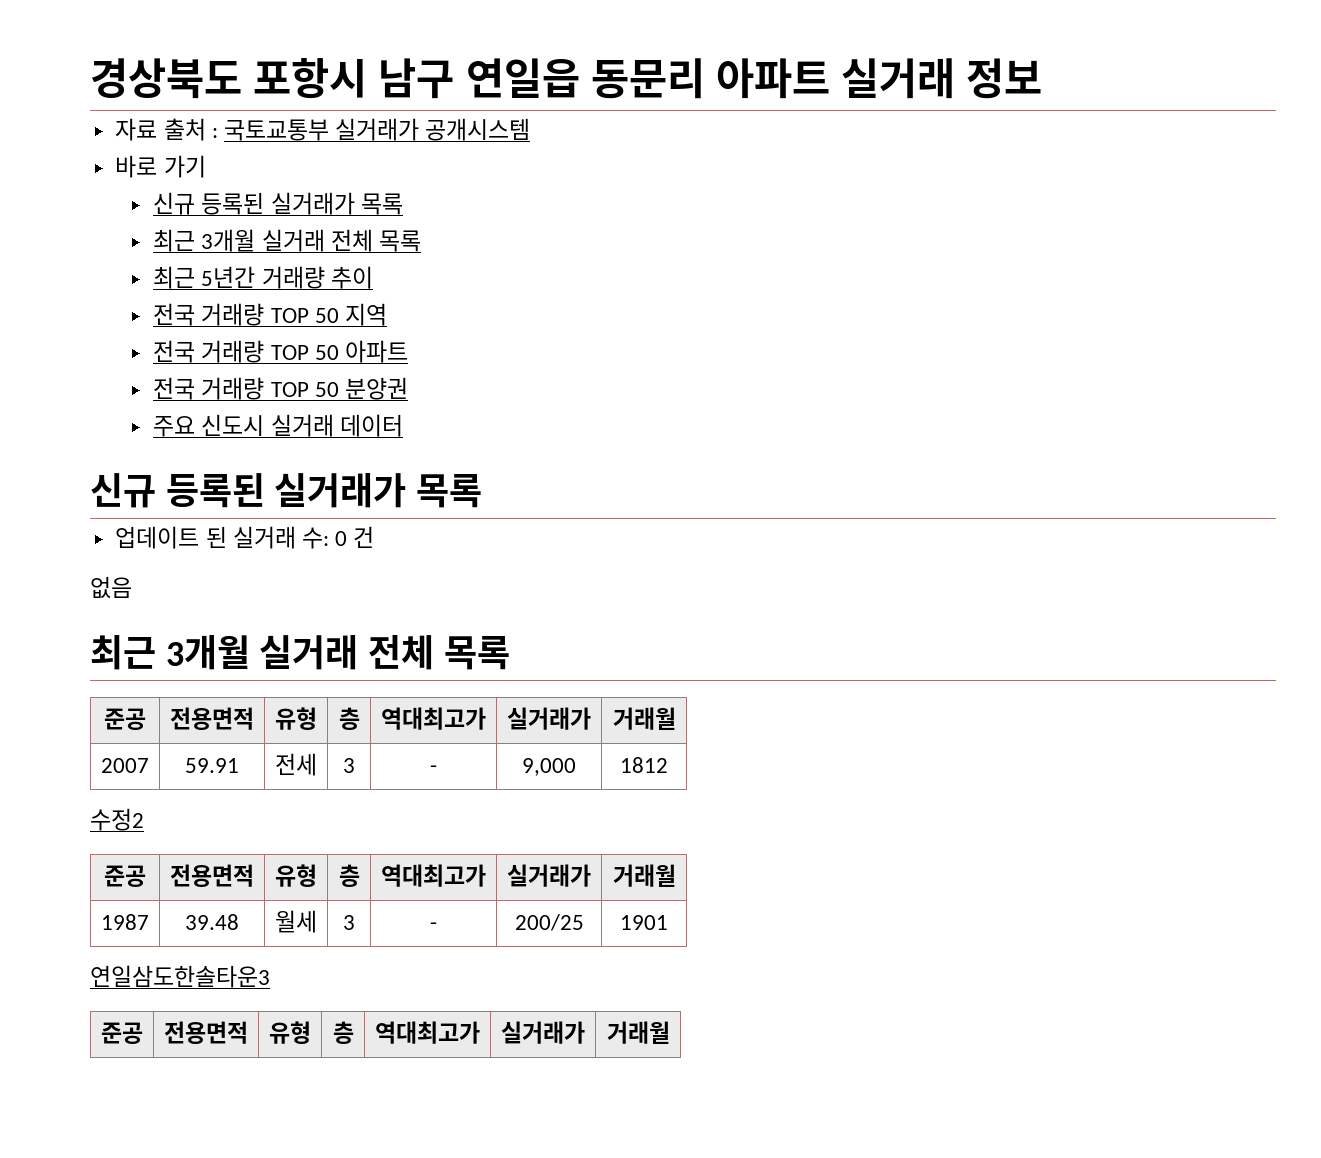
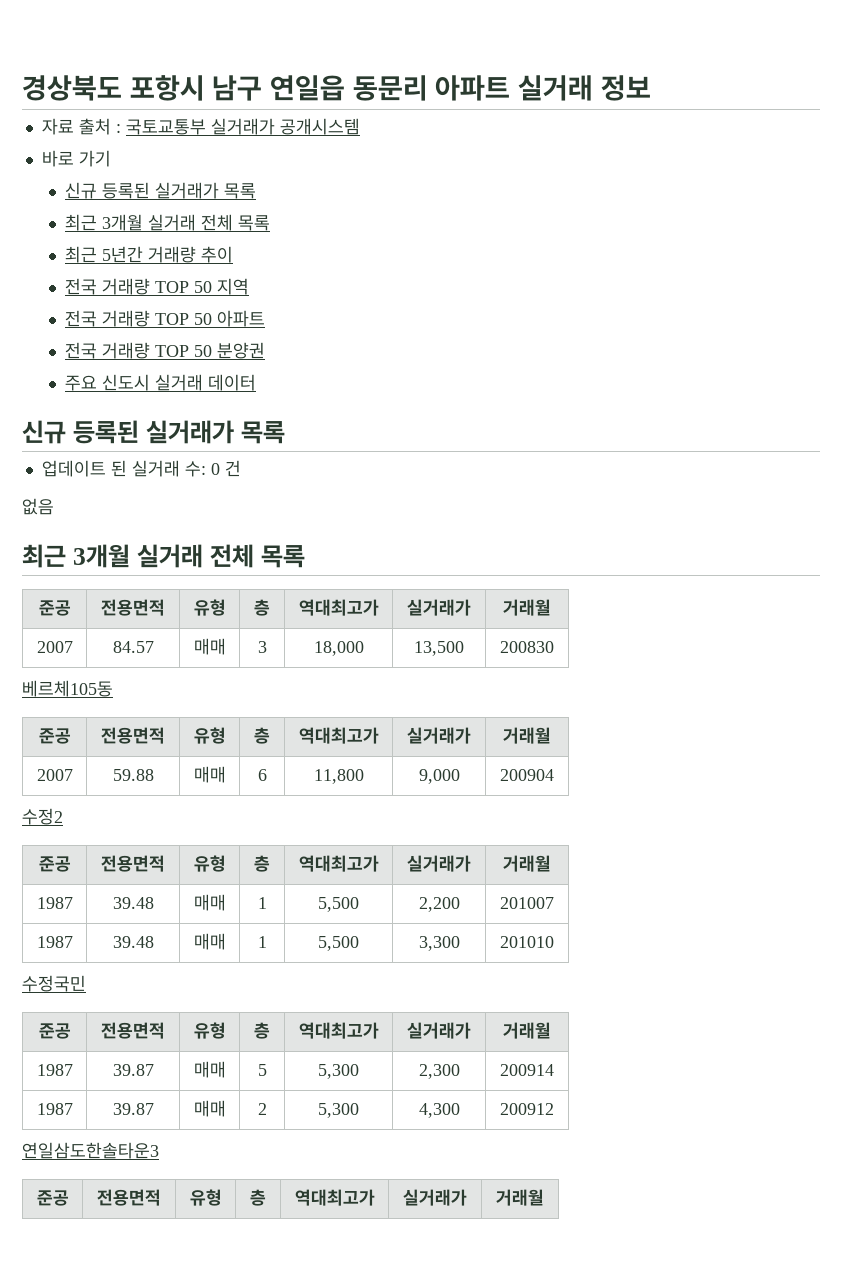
[185,758,239,773] [275,753,317,776] [343,758,355,773] [430,765,437,773] 59.91 | 전세 | 3 | - -> [112,641,154,653] [193,638,226,655] [257,641,267,653] [313,641,364,656] [414,641,464,656] [500,641,554,653] [22,680,113,697] [38,728,71,744] [101,727,165,744] [193,727,226,744] [254,727,270,744] [298,727,379,744] [407,727,471,744] [503,727,551,744] [36,769,73,781] [112,769,154,781] [193,766,226,783] [257,769,267,781] [313,769,364,784] 84.57 | 매매 | 3 | 18,000 | 13,500 | 200830 // 베르체105동 // 준공 | 전용면적 | 유형 | 층 | 역대최고가 | 실거래가 | 거래월 // 2007 | 59.88 | 매매 | 6 | 11,800
[620,757,668,773] 1812 -> [500,769,554,781] 200904
[275,910,317,933] [343,915,355,930] [430,922,437,930] [514,914,584,931] [620,915,668,930] 월세 | 3 | - | 200/25 | 1901 -> [193,894,226,911] [257,897,267,909] [318,897,359,912] [418,897,460,912] [500,897,554,909] [36,936,73,948] [112,936,154,948] [193,933,226,950] [257,936,267,948] [318,936,359,951] [418,936,460,951] [500,936,554,948] [22,975,86,992] [38,1023,71,1039] [101,1022,165,1039] [193,1022,226,1039] [254,1022,270,1039] [298,1022,379,1039] [407,1022,471,1039] [503,1022,551,1039] [36,1064,73,1076] [112,1064,154,1076] [193,1061,226,1078] [257,1064,267,1076] [318,1064,359,1079] [418,1064,460,1079] [500,1064,554,1076] [36,1103,73,1115] [112,1103,154,1115] [193,1100,226,1117] [257,1103,267,1115] [318,1103,359,1118] [418,1103,460,1118] [500,1103,554,1115] 매매 | 1 | 5,500 | 2,200 | 201007 // 1987 | 39.48 | 매매 | 1 | 5,500 | 3,300 | 201010 // 수정국민 // 준공 | 전용면적 | 유형 | 층 | 역대최고가 | 실거래가 | 거래월 // 1987 | 39.87 | 매매 | 5 | 5,300 | 2,300 | 200914 // 1987 | 39.87 | 매매 | 2 | 5,300 | 4,300 | 200912

